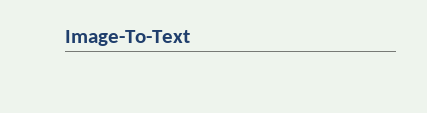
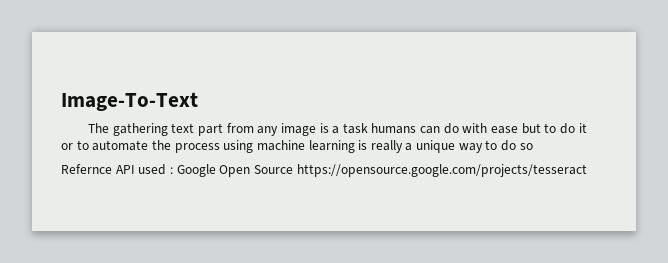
(190, 38) none -> [88,123,587,136] [61,140,533,153] [61,164,587,177] // The gathering text part from any image is a task humans can do with ease but to do it or to automate the process using machine learning is really a unique way to do so // Refernce API used : Google Open Source https://opensource.google.com/projects/tesseract

